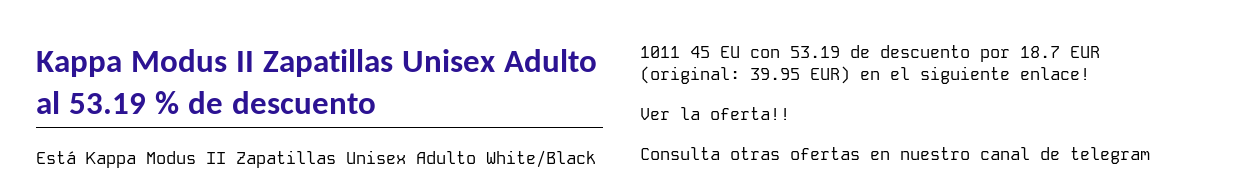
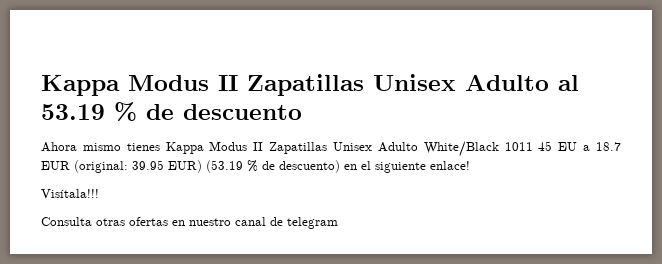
[36,151,76,164] Está -> [41,142,160,152] Ahora mismo tienes
[750,45,1010,62] con 53.19 de descuento por -> [583,145,591,151] a
(850, 75) none -> [206,160,340,173] (53.19 % de descuento)
[640,107,790,120] Ver la oferta!! -> [41,189,99,198] Visítala!!!

